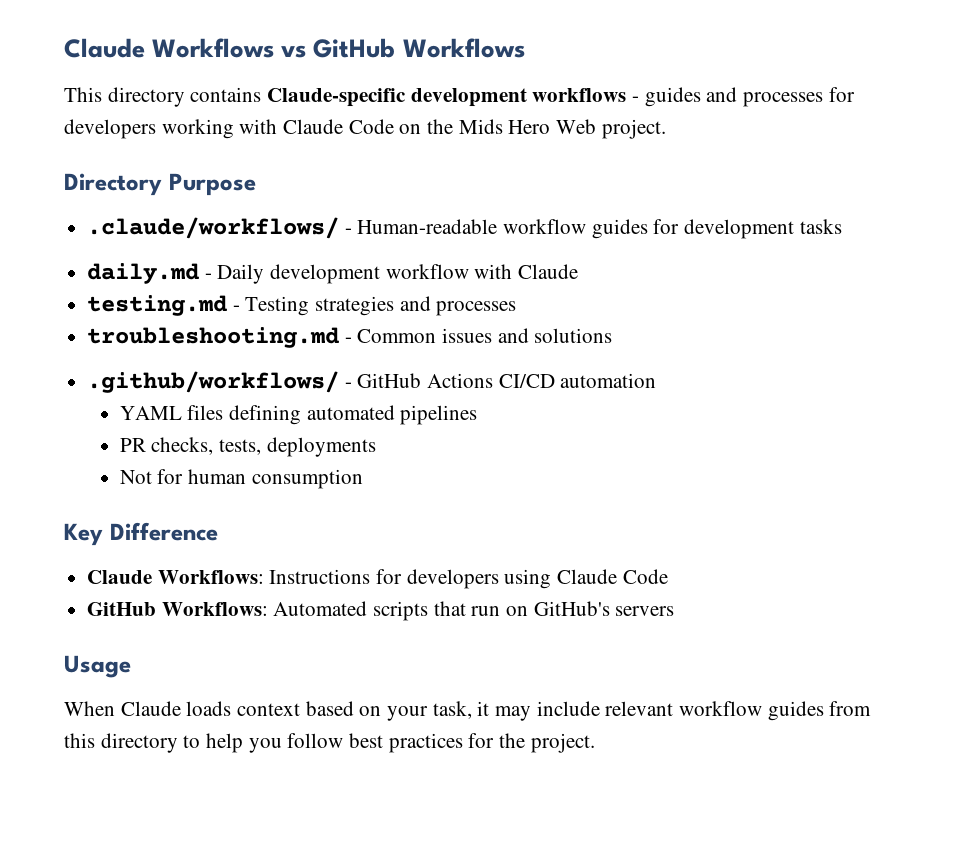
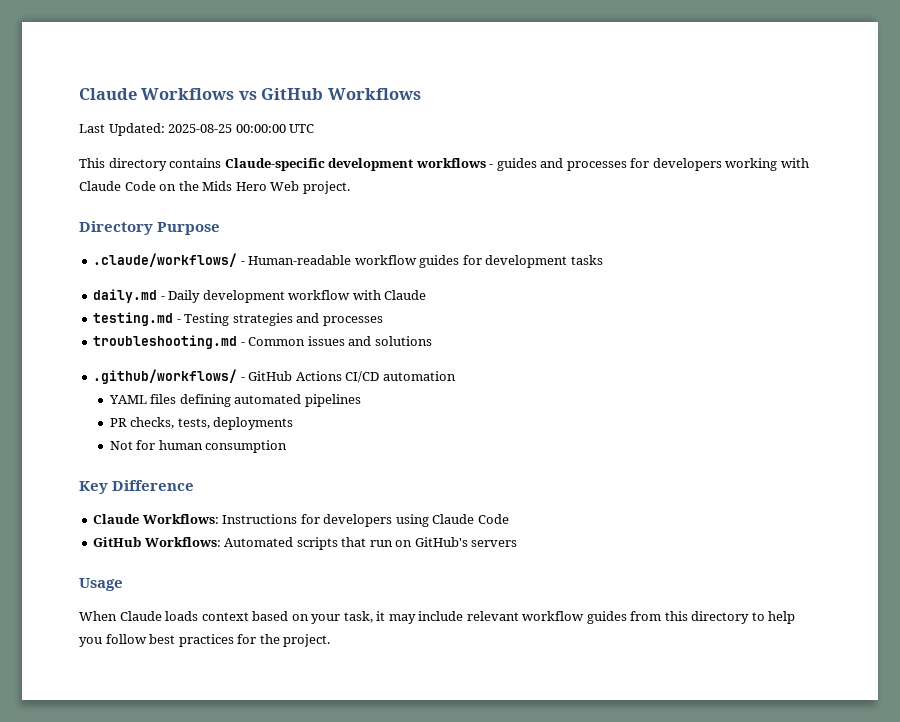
(525, 48) none -> [79,123,315,136] // Last Updated: 2025-08-25 00:00:00 UTC

